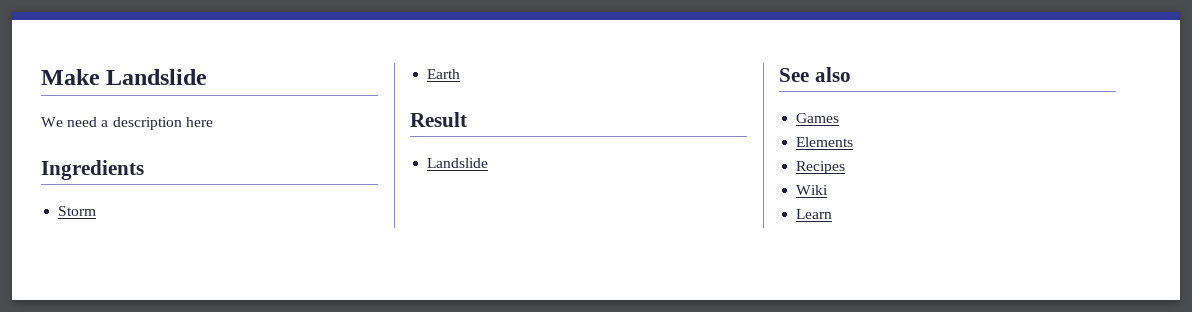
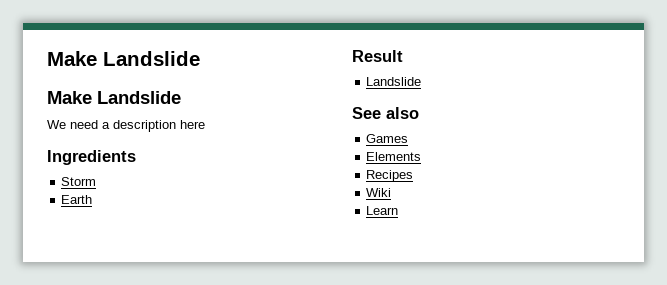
[41,69,208,85] Make Landslide -> [47,51,200,66] [47,91,181,104] Make Landslide // Make Landslide

